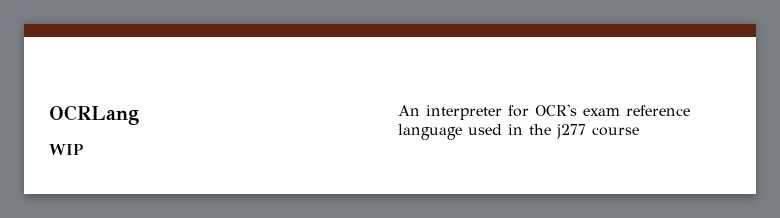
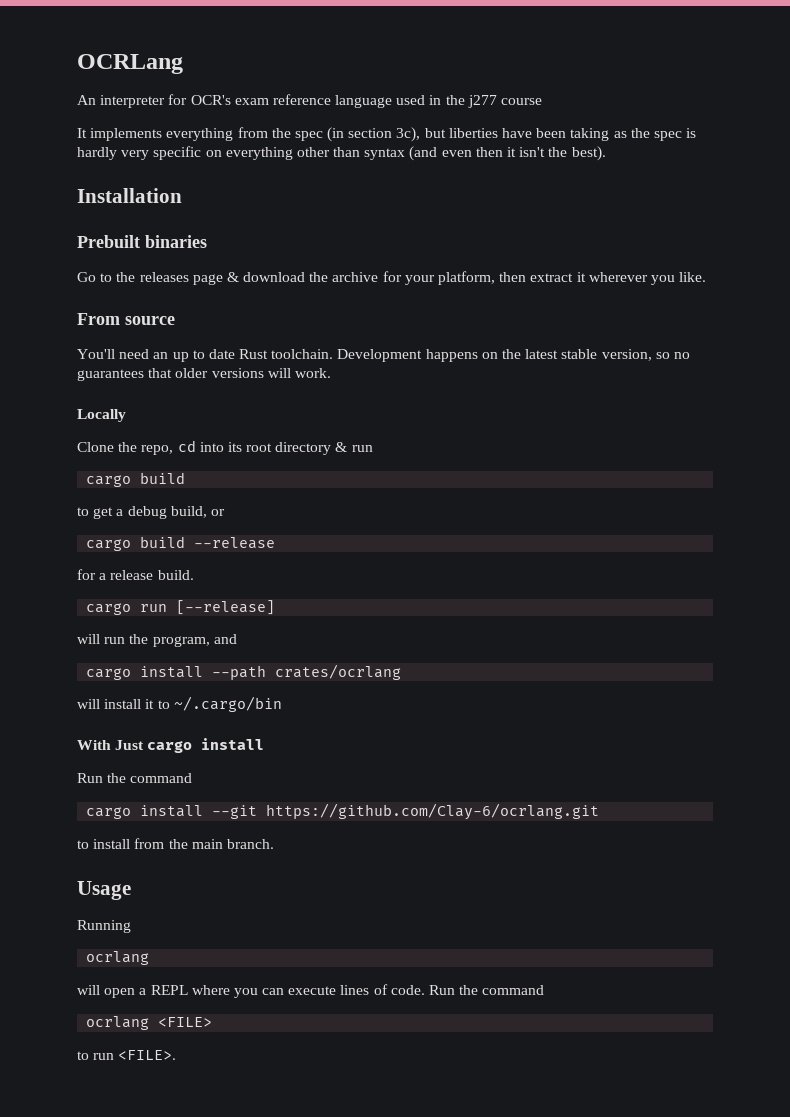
[49,144,83,155] // WIP -> (183, 64) none
(639, 131) none -> [77,127,697,142] [77,146,606,161] [77,188,182,203] [77,235,207,248] [77,271,707,285] [77,313,175,325] [77,349,690,362] [77,368,331,381] [77,409,126,422] [77,440,373,455] [86,472,186,487] [77,506,225,519] [86,536,276,551] [77,569,194,580] [86,600,276,615] [77,634,237,647] [86,664,402,680] [77,696,282,712] [77,738,265,753] [77,773,193,783] [86,803,600,820] [77,838,274,849] [77,881,131,900] [77,920,131,933] [86,951,150,965] [77,984,545,998] [86,1016,213,1030] [77,1050,177,1060] // It implements everything from the spec (in section 3c), but liberties have been taking as the spec is hardly very specific on everything other than syntax (and even then it isn't the best). // Installation // Prebuilt binaries // Go to the releases page & download the archive for your platform, then extract it wherever you like. // From source // You'll need an up to date Rust toolchain. Development happens on the latest stable version, so no guarantees that older versions will work. // Locally // Clone the repo, cd into its root directory & run // cargo build // to get a debug build, or // cargo build --release // for a release build. // cargo run [--release] // will run the program, and // cargo install --path crates/ocrlang // will install it to ~/.cargo/bin // With Just cargo install // Run the command // cargo install --git https://github.com/Clay-6/ocrlang.git // to install from the main branch. // Usage // Running // ocrlang // will open a REPL where you can execute lines of code. Run the command // ocrlang <FILE> // to run <FILE>.

